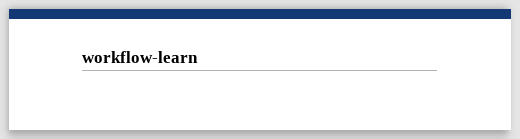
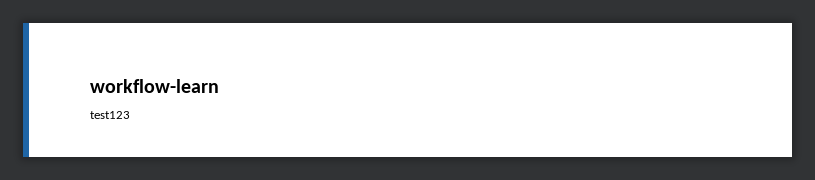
(198, 57) none -> [90,111,130,119] // test123

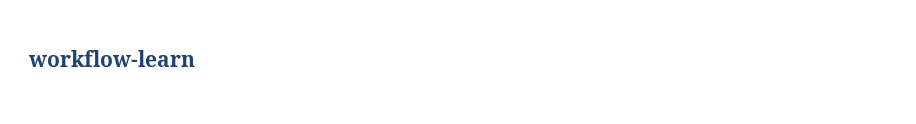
[90,111,130,119] // test123 -> (195, 58) none

